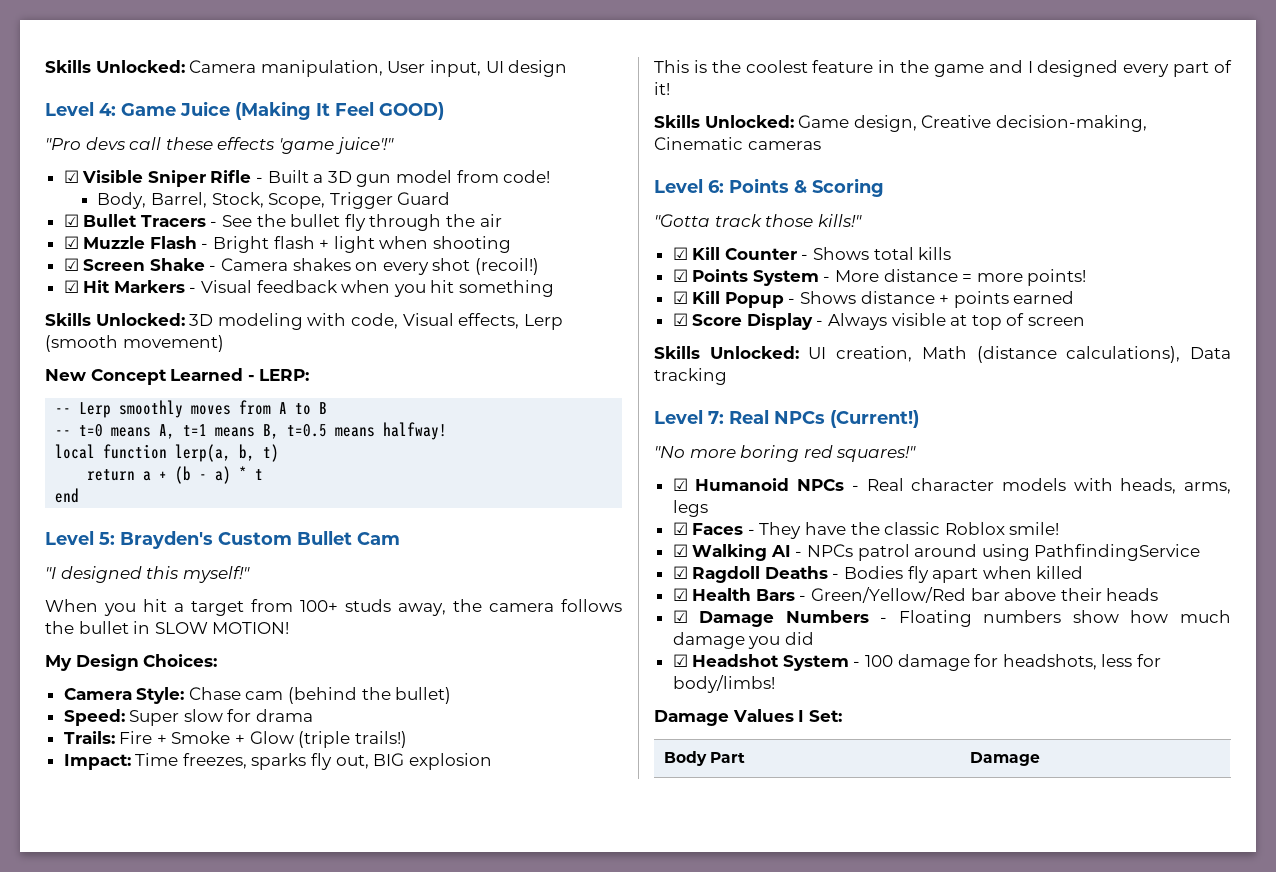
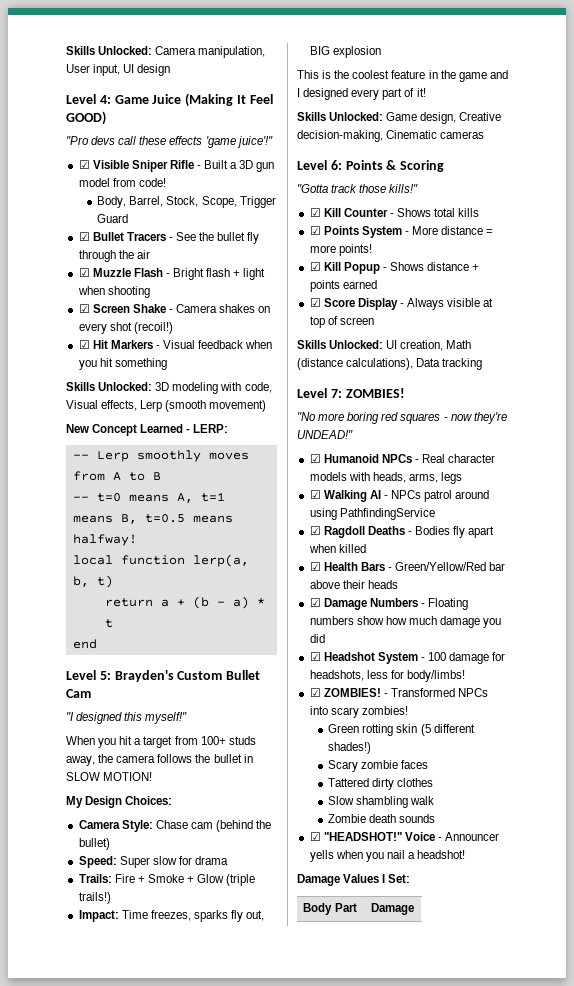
[729,410,919,428] Real NPCs (Current!) -> [345,388,405,398] ZOMBIES!
[836,446,917,462] squares!" -> [400,412,507,424] [297,430,353,439] squares - now they're UNDEAD!"
[672,522,1060,539] // ☑ Faces - They have the classic Roblox smile! -> (463, 478) none
(775, 684) none -> [309,688,489,697] [309,706,408,718] [328,724,475,736] [328,742,372,754] [328,760,429,772] [328,778,434,790] [328,796,435,808] [328,814,436,823] [309,832,500,841] [309,850,466,862] // ☑ ZOMBIES! - Transformed NPCs into scary zombies! // Green rotting skin (5 different shades!) // Scary zombie faces // Tattered dirty clothes // Slow shambling walk // Zombie death sounds // ☑ "HEADSHOT!" Voice - Announcer yells when you nail a headshot!

